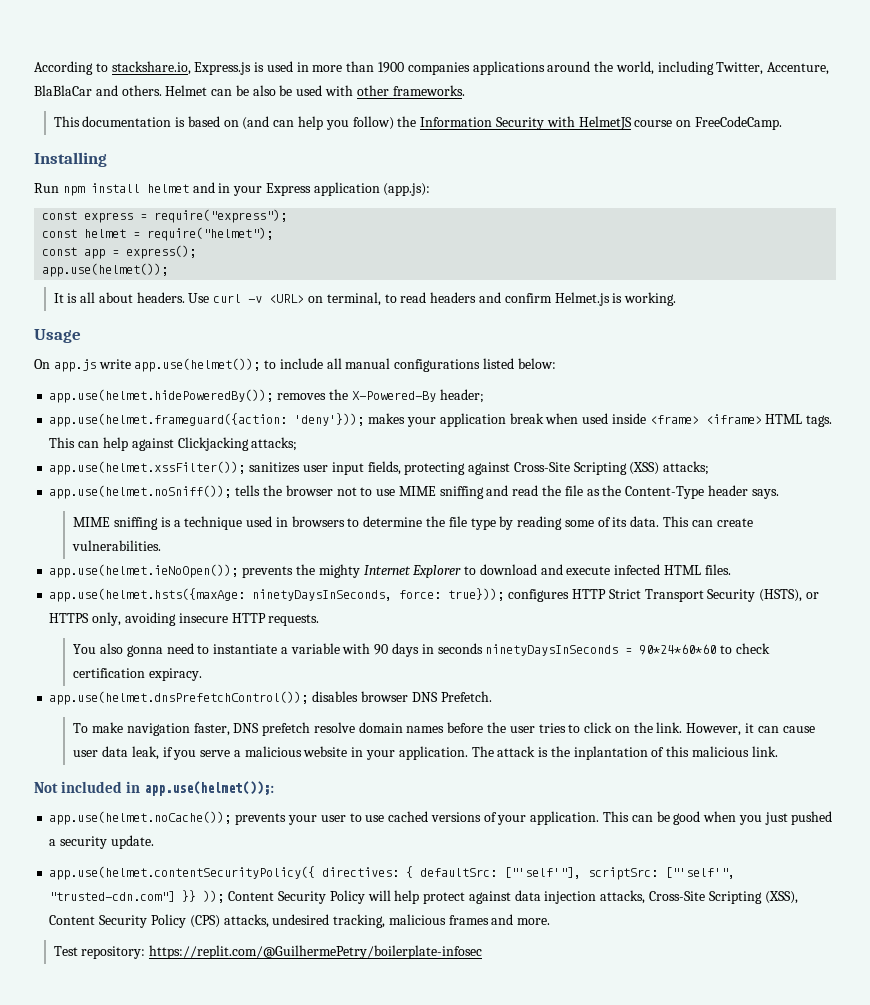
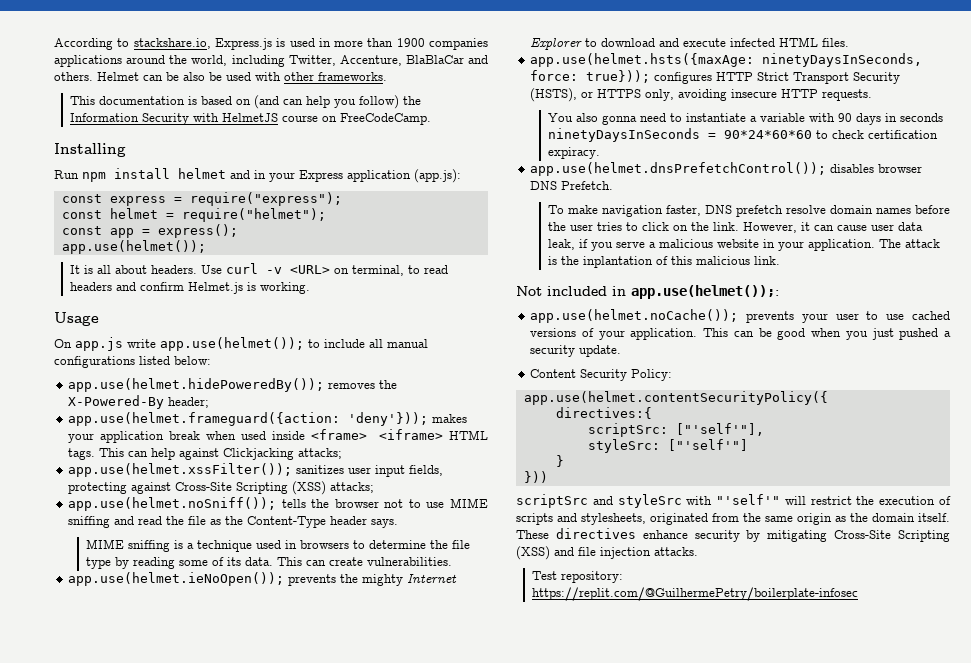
[49,866,736,880] [49,890,798,904] [49,914,551,928] app.use(helmet.contentSecurityPolicy({ directives: { defaultSrc: ["'self'"], scriptSrc: ["'self'", "trusted-cdn.com"] }} )); Content Security Policy will help protect against data injection attacks, Cross-Site Scripting (XSS), Content Security Policy (CPS) attacks, undesired tracking, malicious frames and more. -> [530,369,673,381] [523,391,828,405] [555,407,652,419] [587,423,764,437] [587,439,748,453] [555,455,564,467] [523,471,548,483] [516,494,951,508] [516,513,950,525] [516,528,950,542] [516,546,698,560] Content Security Policy: // app.use(helmet.contentSecurityPolicy({ // directives:{ // scriptSrc: ["'self'"], // styleSrc: ["'self'"] // } // })) // scriptSrc and styleSrc with "'self'" will restrict the execution of scripts and stylesheets, originated from the same origin as the domain itself. These directives enhance security by mitigating Cross-Site Scripting (XSS) and file injection attacks.

